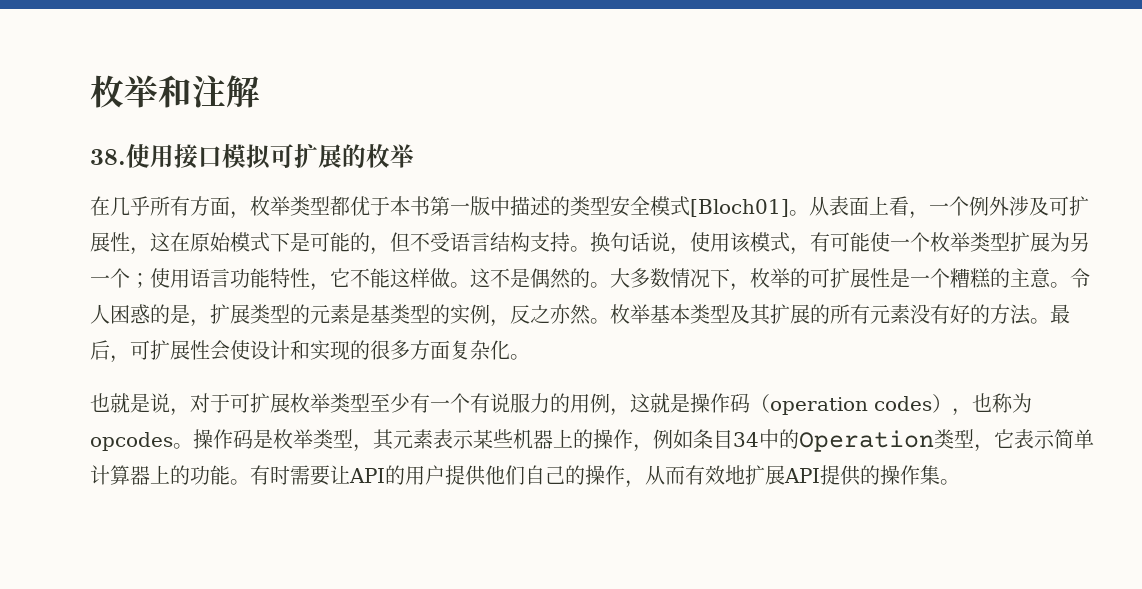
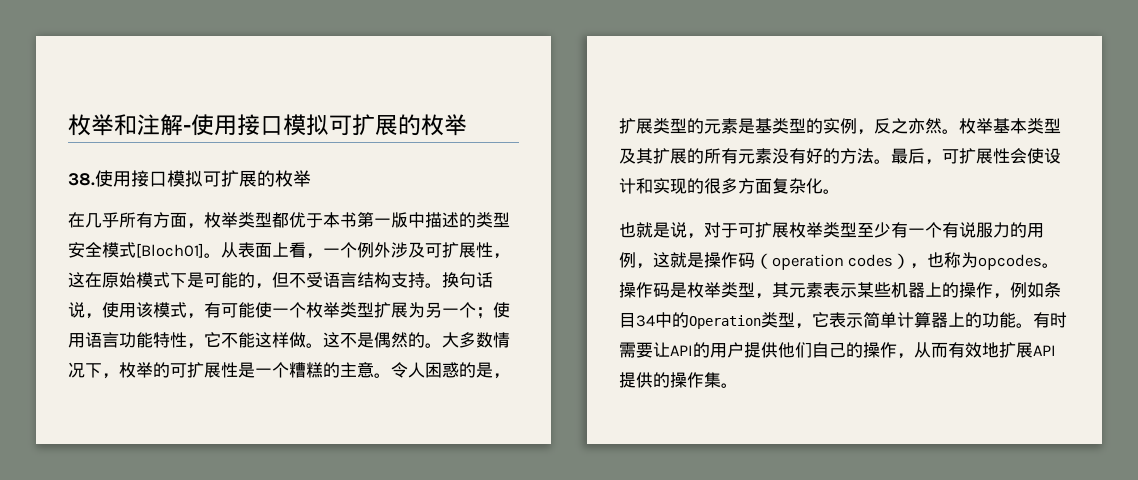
(260, 91) none -> [183,114,467,136] -使用接口模拟可扩展的枚举

